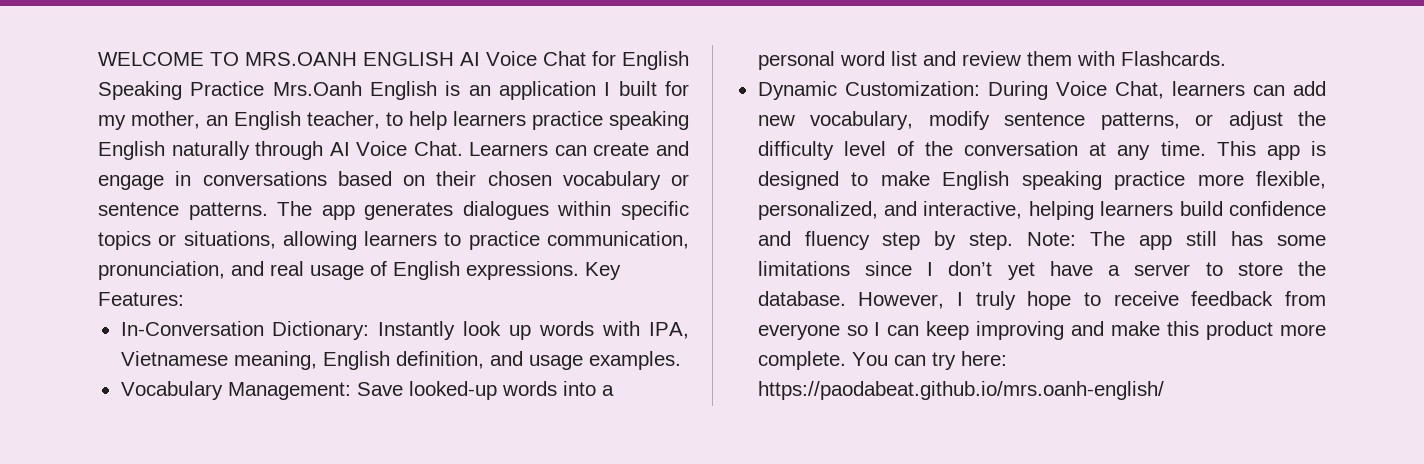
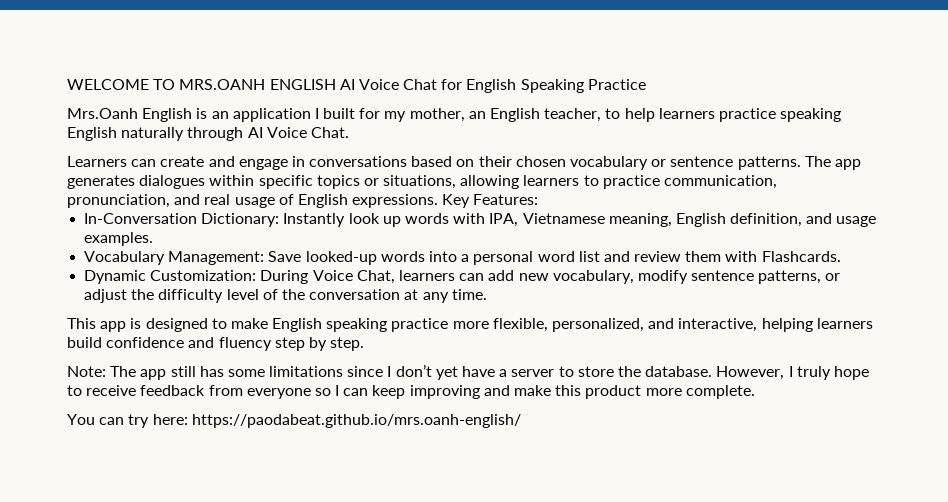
(265, 88) none -> (646, 84) //
(463, 148) none -> (349, 132) //
(1206, 148) none -> (487, 294) //
(1014, 241) none -> (365, 344) //
(846, 360) none -> (755, 392) //

